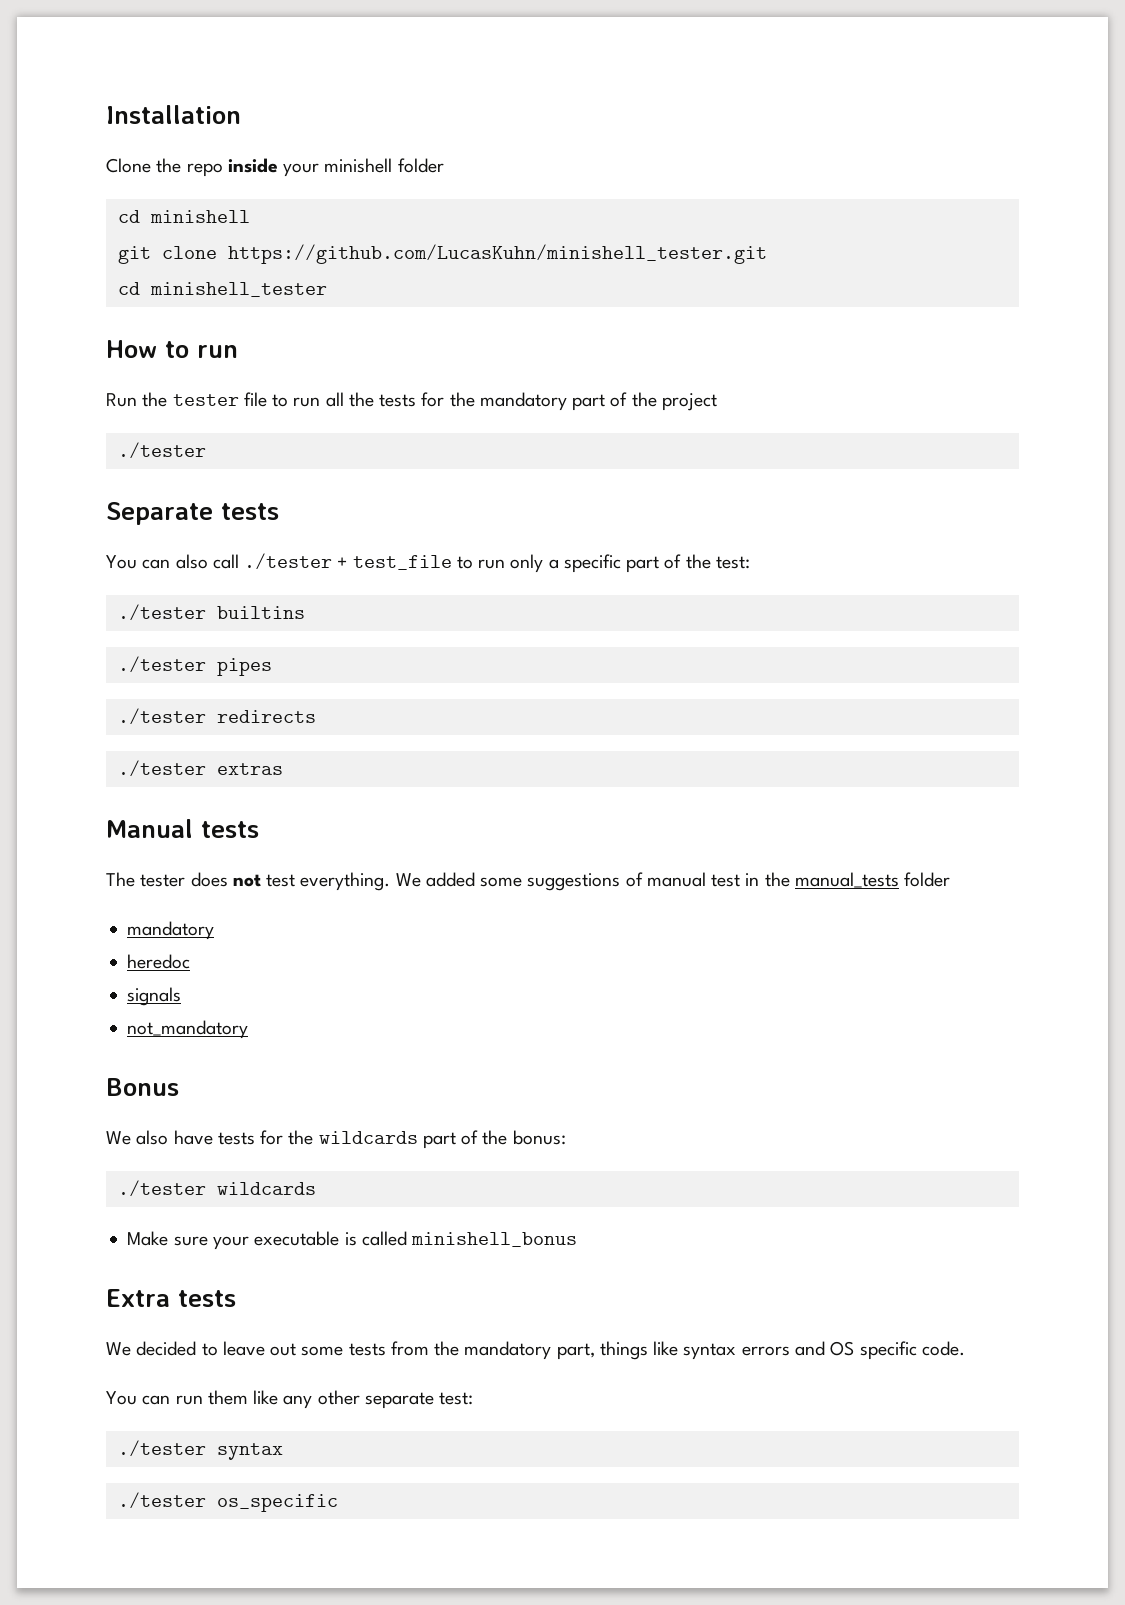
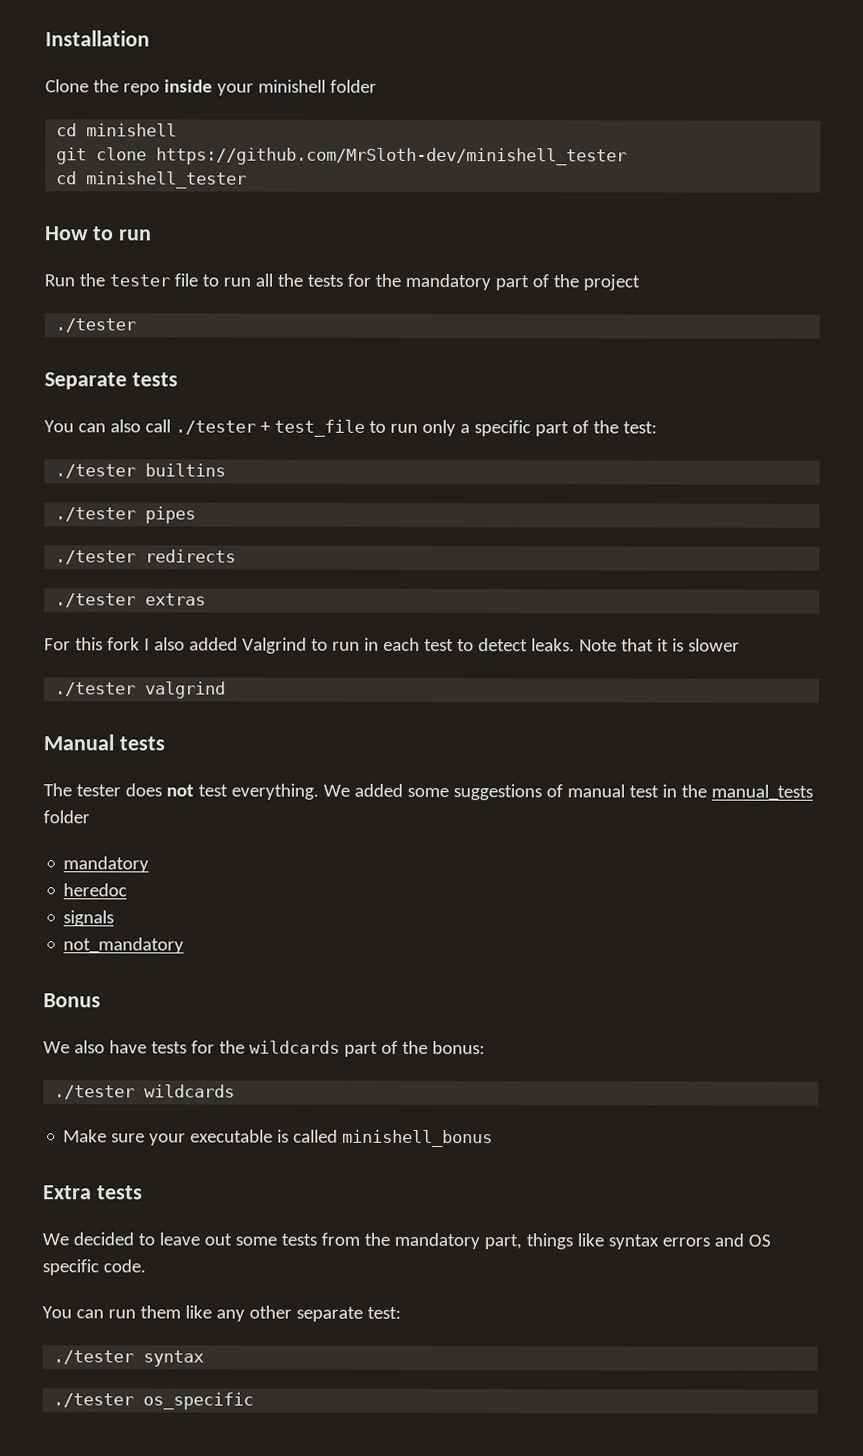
[227,244,767,264] https://github.com/LucasKuhn/minishell_tester.git -> [156,147,628,166] https://github.com/MrSloth-dev/minishell_tester
(283, 769) none -> [44,637,740,654] [55,681,227,699] // For this fork I also added Valgrind to run in each test to detect leaks. Note that it is slower // ./tester valgrind

